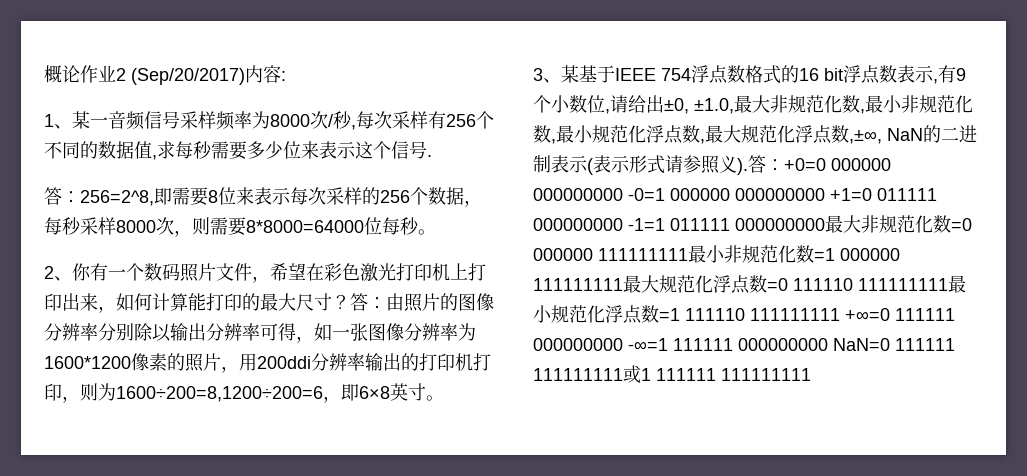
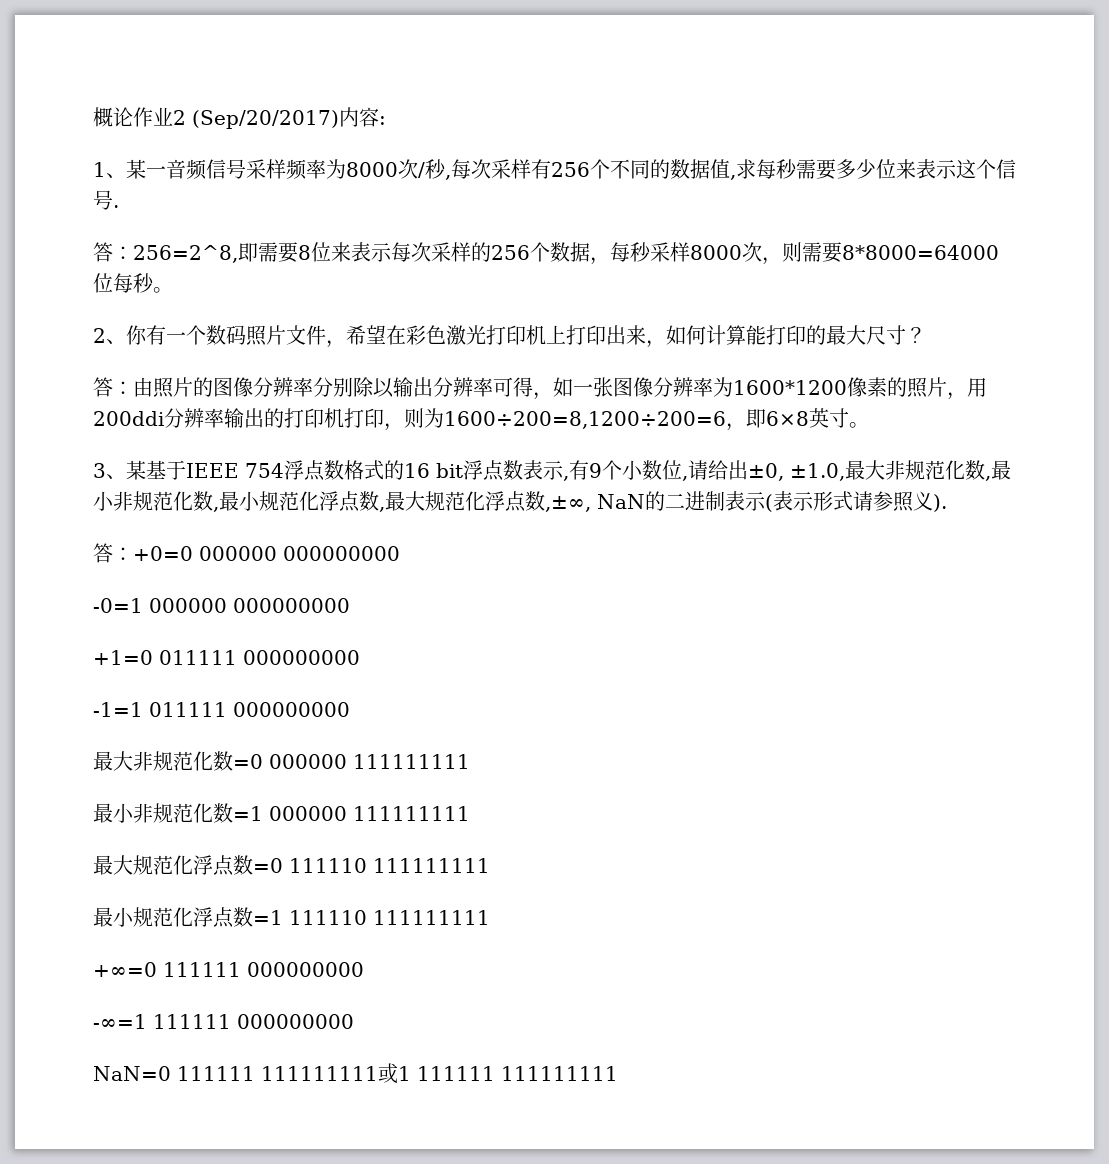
(350, 302) none -> (926, 335) //
(748, 166) none -> (947, 503) //
(623, 194) none -> (400, 553) //
(825, 194) none -> (350, 605) //
(623, 224) none -> (360, 657) //
(825, 224) none -> (350, 709) //
(688, 254) none -> (470, 761) //
(623, 284) none -> (470, 813) //
(948, 284) none -> (490, 865) //
(840, 314) none -> (490, 917) //
(623, 344) none -> (364, 969) //
(828, 344) none -> (354, 1021) //

